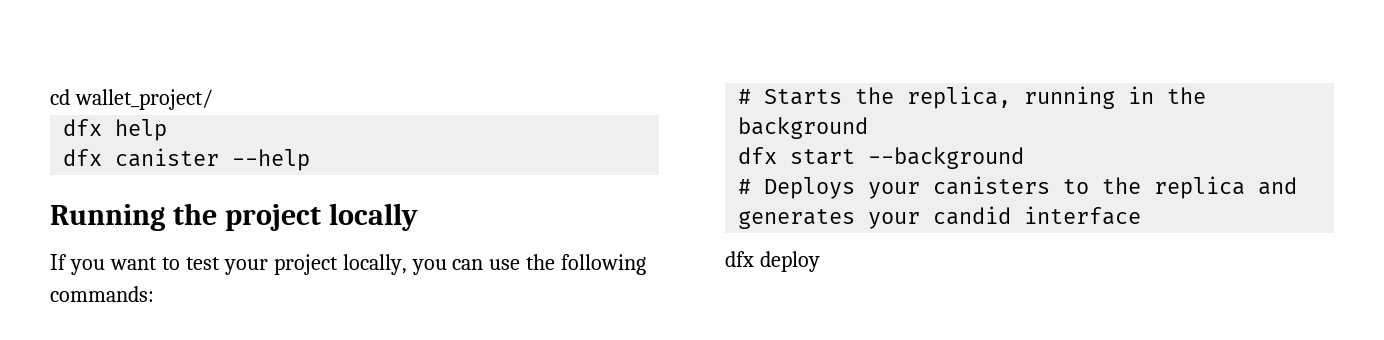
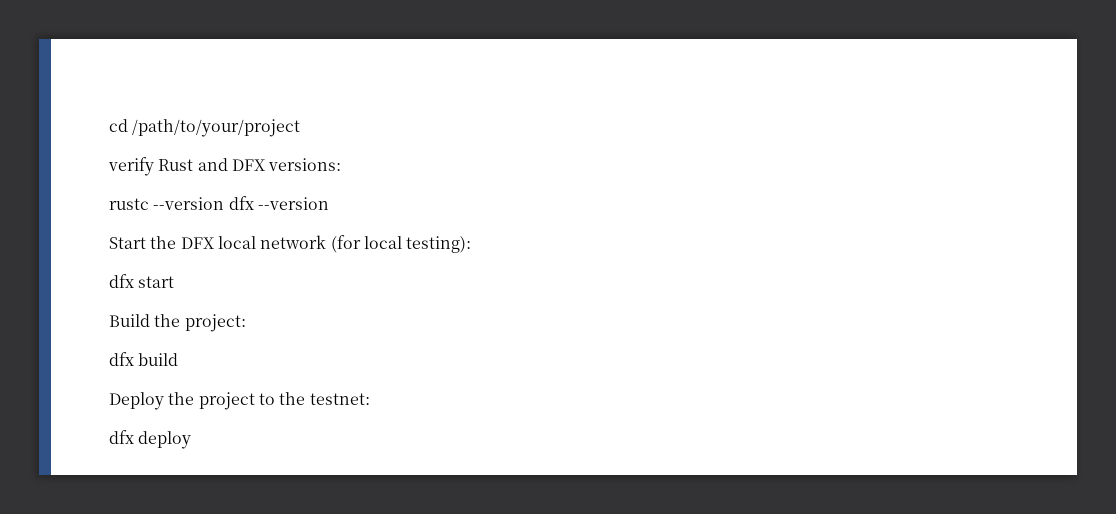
[74,89,213,110] [63,119,168,141] [63,148,311,171] [50,203,418,231] [50,254,647,275] [50,286,154,302] [738,86,1207,109] [738,117,869,139] [738,147,1025,169] [738,176,1298,199] [738,206,1142,229] wallet_project/ // dfx help // dfx canister --help // Running the project locally // If you want to test your project locally, you can use the following commands: // # Starts the replica, running in the background // dfx start --background // # Deploys your canisters to the replica and generates your candid interface -> [132,119,301,137] [108,157,342,176] [109,196,329,210] [109,235,472,253] [109,274,175,288] [109,314,246,332] [109,352,179,366] [109,392,370,410] /path/to/your/project // verify Rust and DFX versions: // rustc --version dfx --version // Start the DFX local network (for local testing): // dfx start // Build the project: // dfx build // Deploy the project to the testnet:

